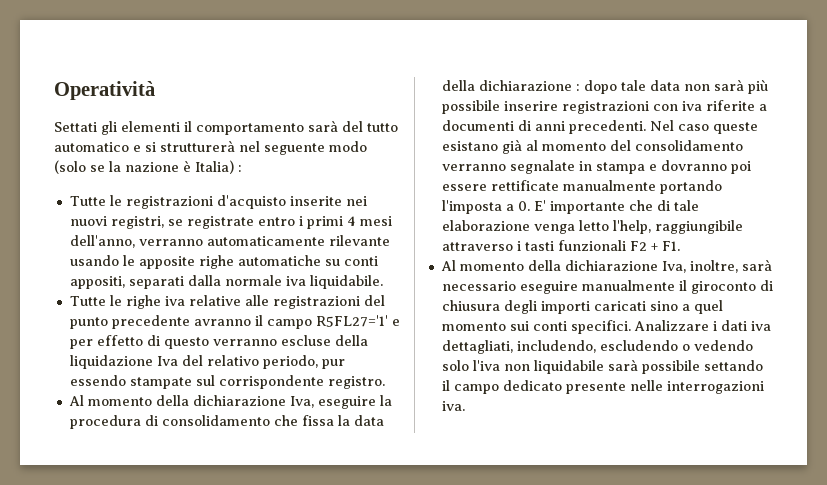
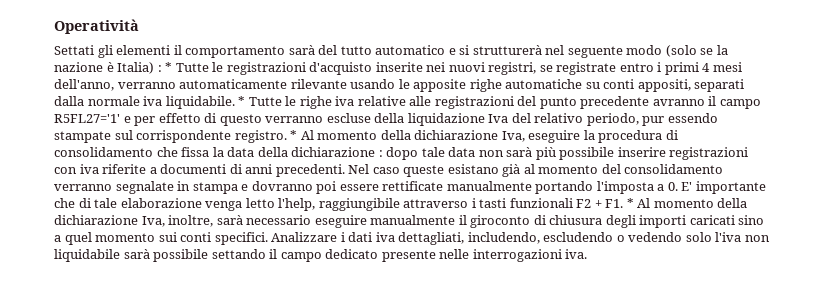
(242, 168) // -> [165,62,173,72] *
(383, 282) // -> [238,96,246,106] *
(385, 382) // -> [290,130,298,140] *
(680, 246) // -> [626,198,634,208] *

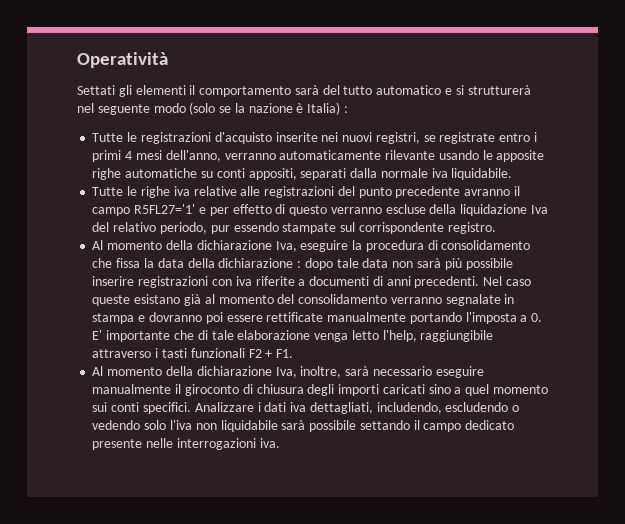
[165,62,173,72] * -> (349, 109) //
[238,96,246,106] * -> (513, 174) //
[290,130,298,140] * -> (496, 228) //
[626,198,634,208] * -> (294, 353) //

